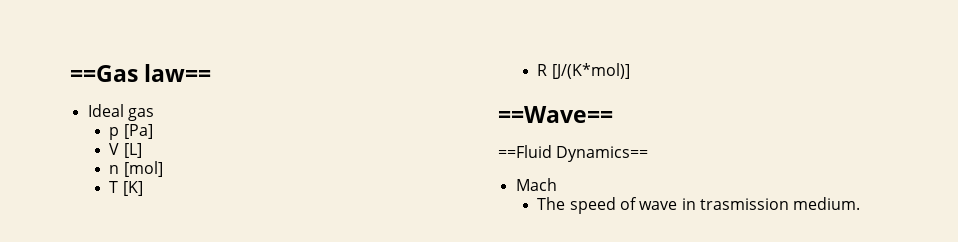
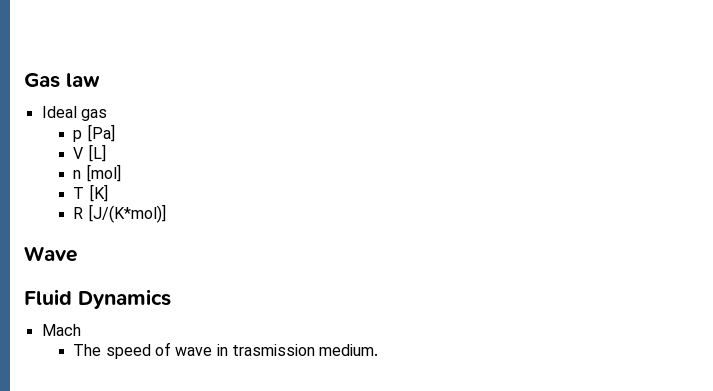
[70,64,212,82] ==Gas law== -> [24,73,100,88] Gas law
[498,106,613,123] [498,145,649,162] ==Wave== // ==Fluid Dynamics== -> [24,246,77,262] [24,289,171,309] Wave // Fluid Dynamics

